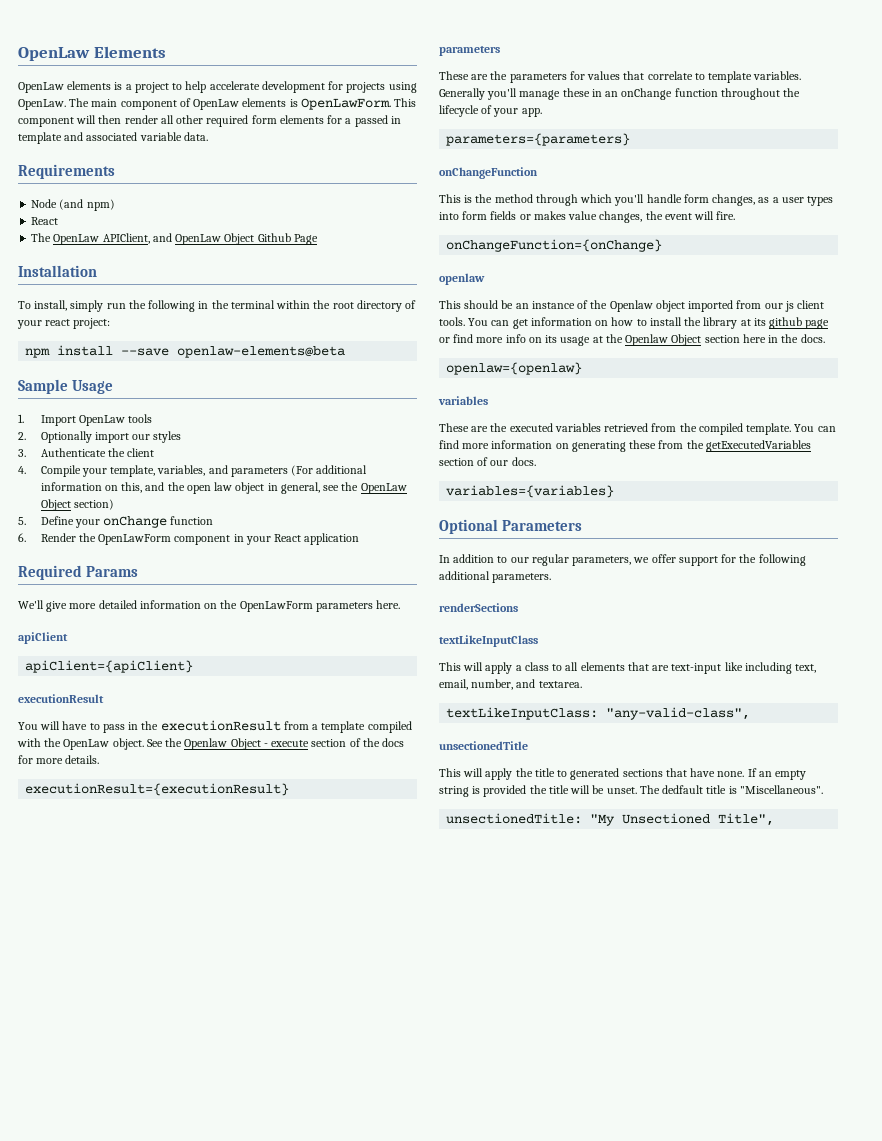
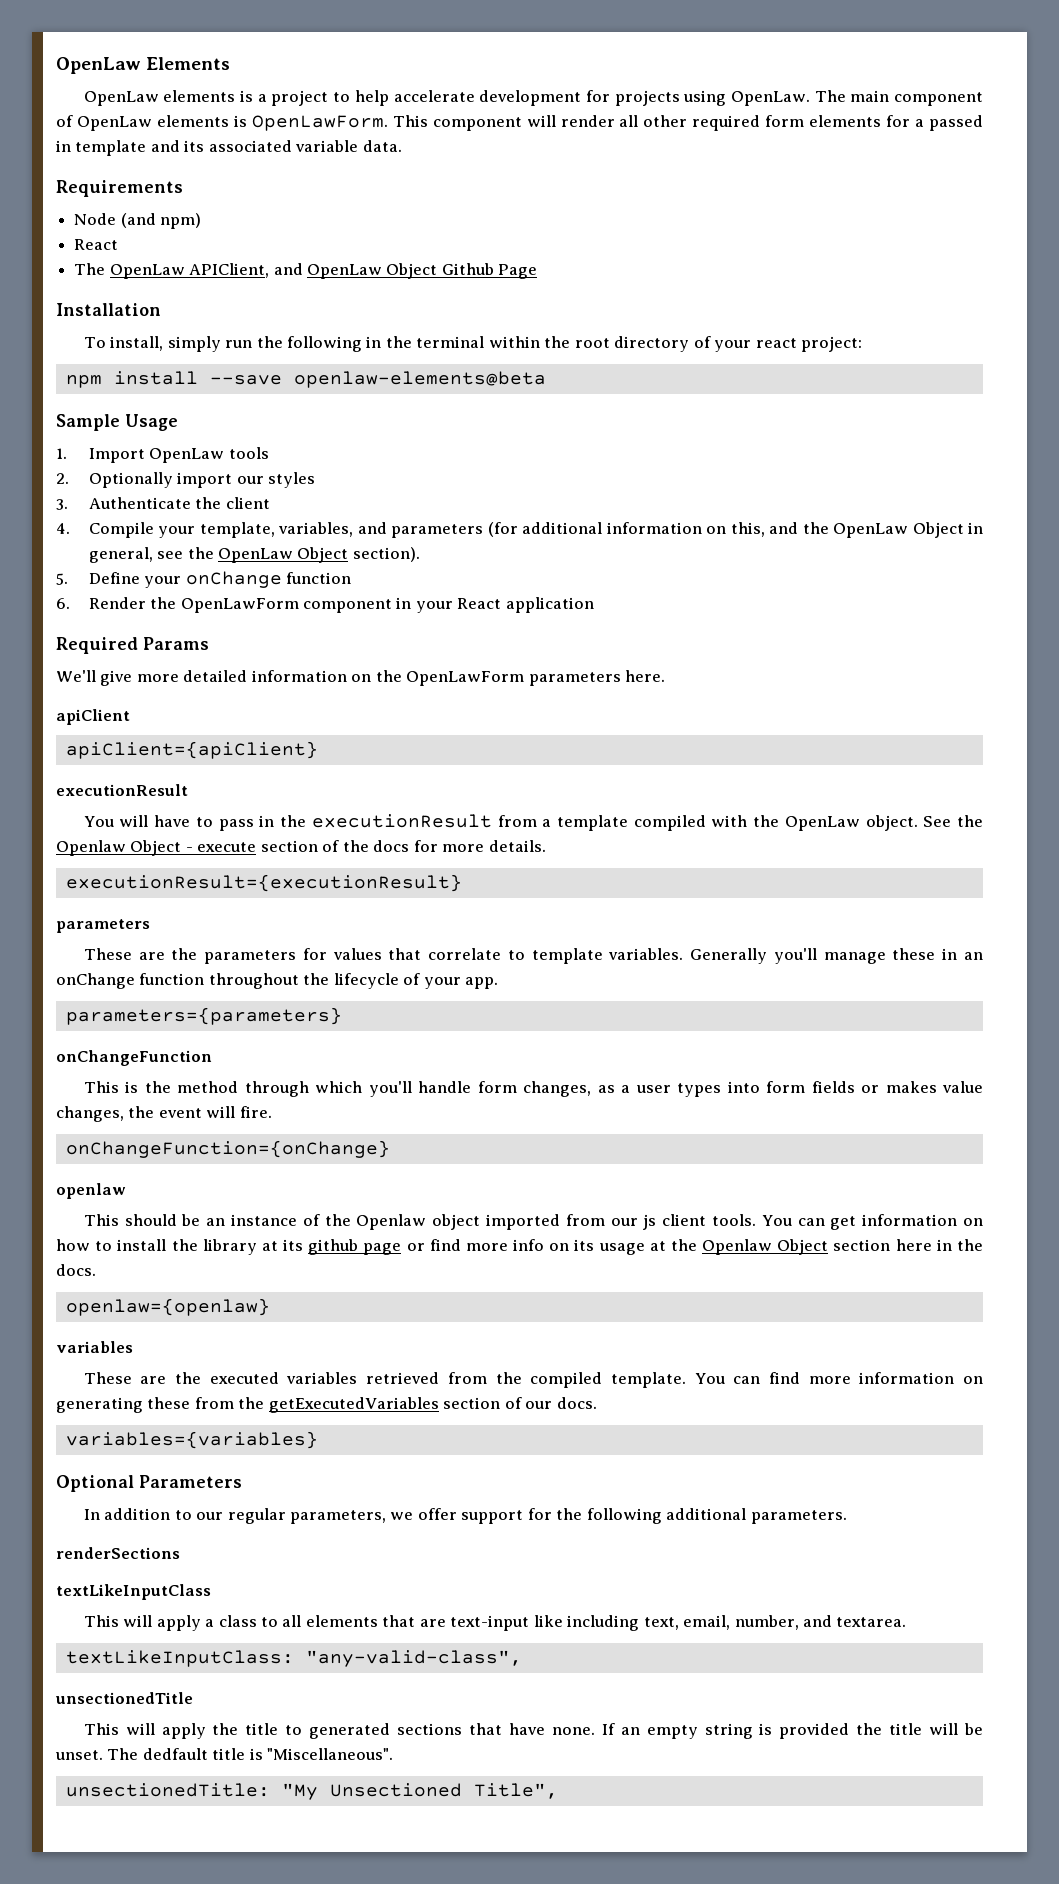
[98,115,122,124] then -> (556, 121) none
(84, 136) none -> [184,140,205,152] its
[291,465,314,476] (For -> [487,522,518,537] (for
[186,482,265,494] open law object -> [833,522,964,538] OpenLaw Object
[73,499,114,510] section) -> [352,547,420,562] section).

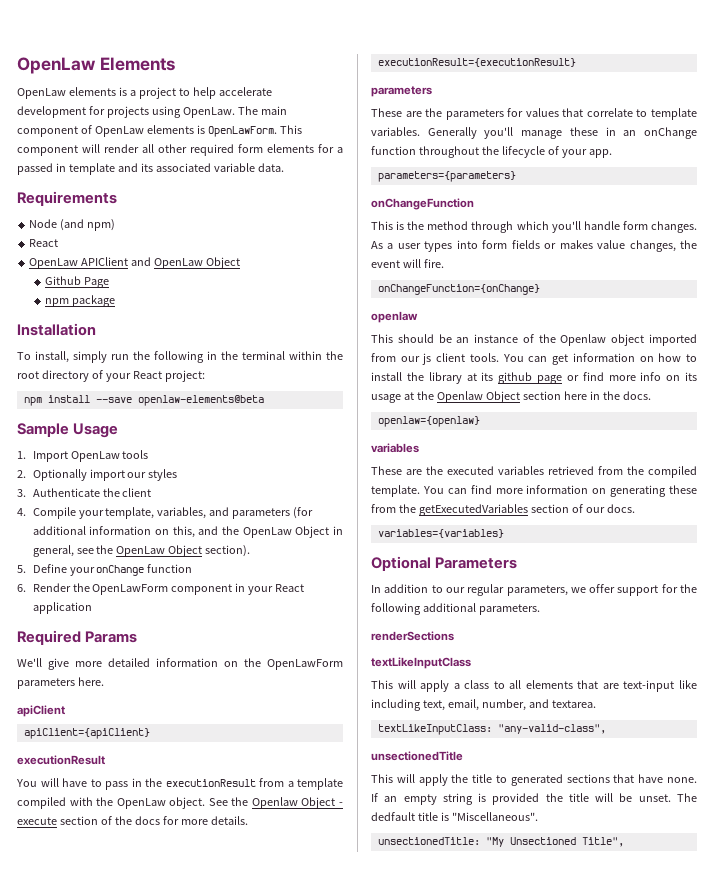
[74,263,270,279] The OpenLaw APIClient, -> [29,257,129,269] OpenLaw APIClient
(438, 271) none -> (240, 263) //
(538, 271) none -> [44,295,115,307] // npm package
[755,338,797,348] react -> [132,371,162,379] React
[523,1081,615,1097] changes, as -> [651,221,697,233] [371,241,383,249] changes. As

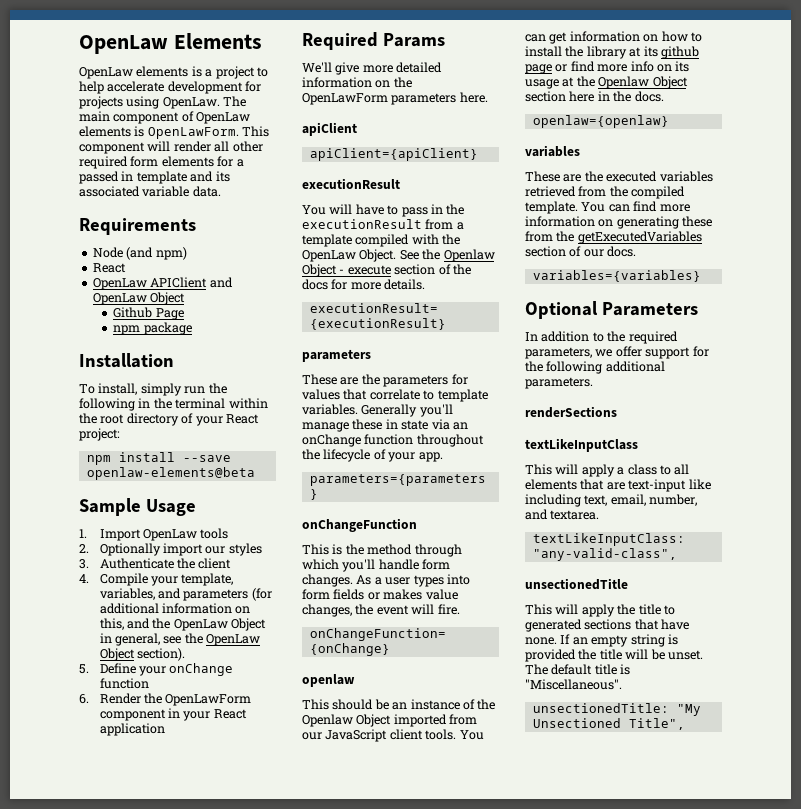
[169,797,206,809] object. -> [359,249,397,262] Object.
(616, 131) none -> [401,419,450,430] state via
[611,334,645,346] object -> [356,714,392,727] Object
[422,353,432,365] js -> [325,729,388,742] JavaScript
[445,584,505,596] our regular -> [607,331,678,344] the required
[371,812,415,821] dedfault -> [551,664,593,675] default

